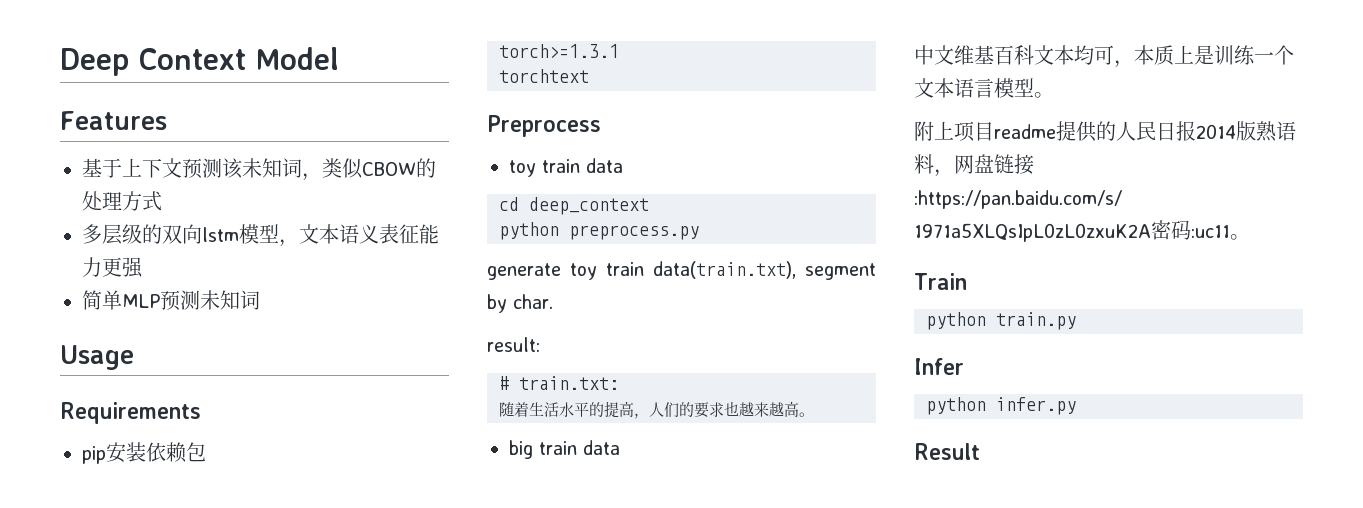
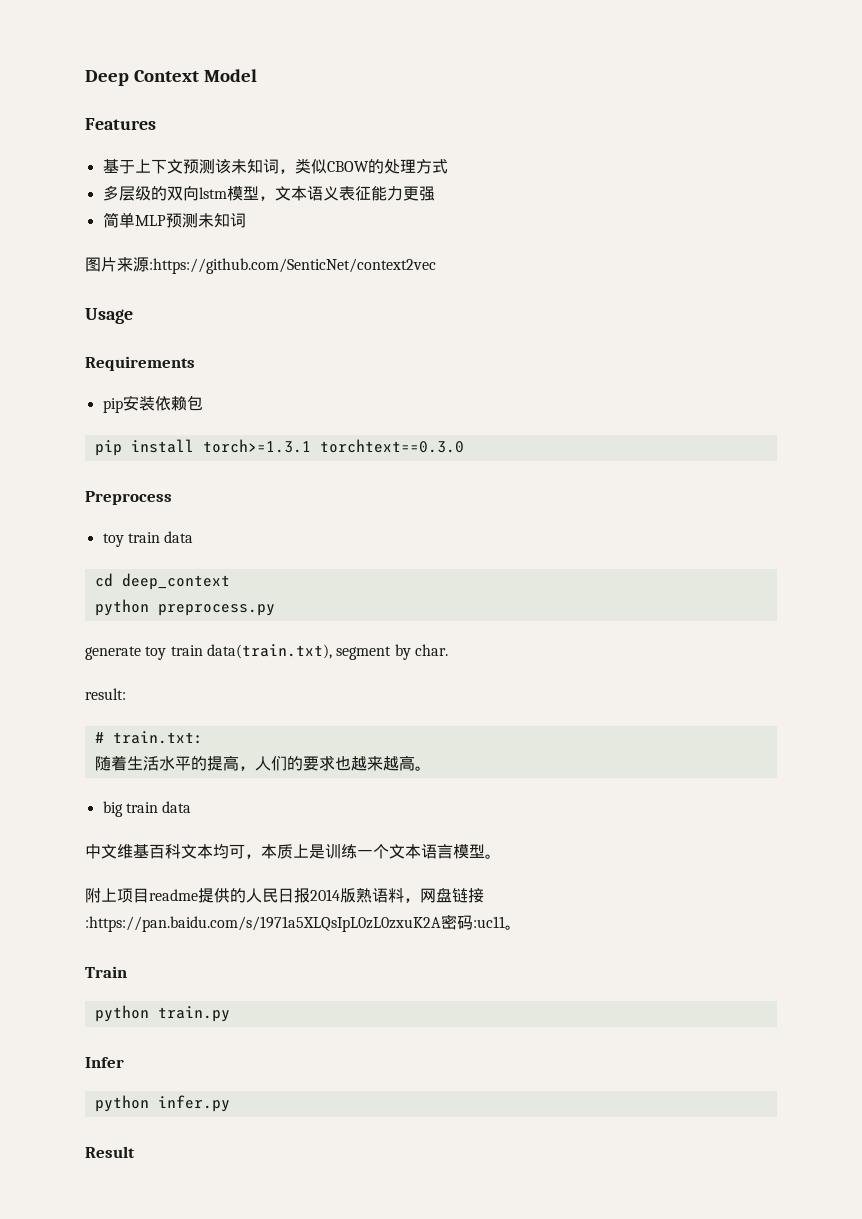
(260, 300) none -> [85,257,436,274] // 图片来源:https://github.com/SenticNet/context2vec
(206, 452) none -> [94,439,194,456] pip install
[499,69,589,83] // torchtext -> [319,439,464,453] torchtext==0.3.0

